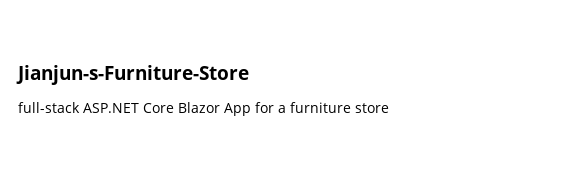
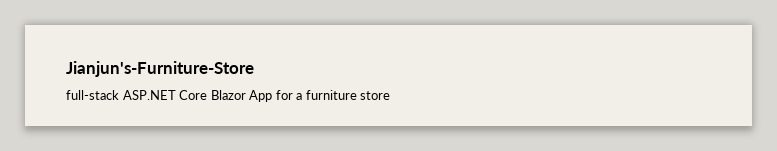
[16,65,249,85] Jianjun-s-Furniture-Store -> [66,61,254,77] Jianjun's-Furniture-Store

